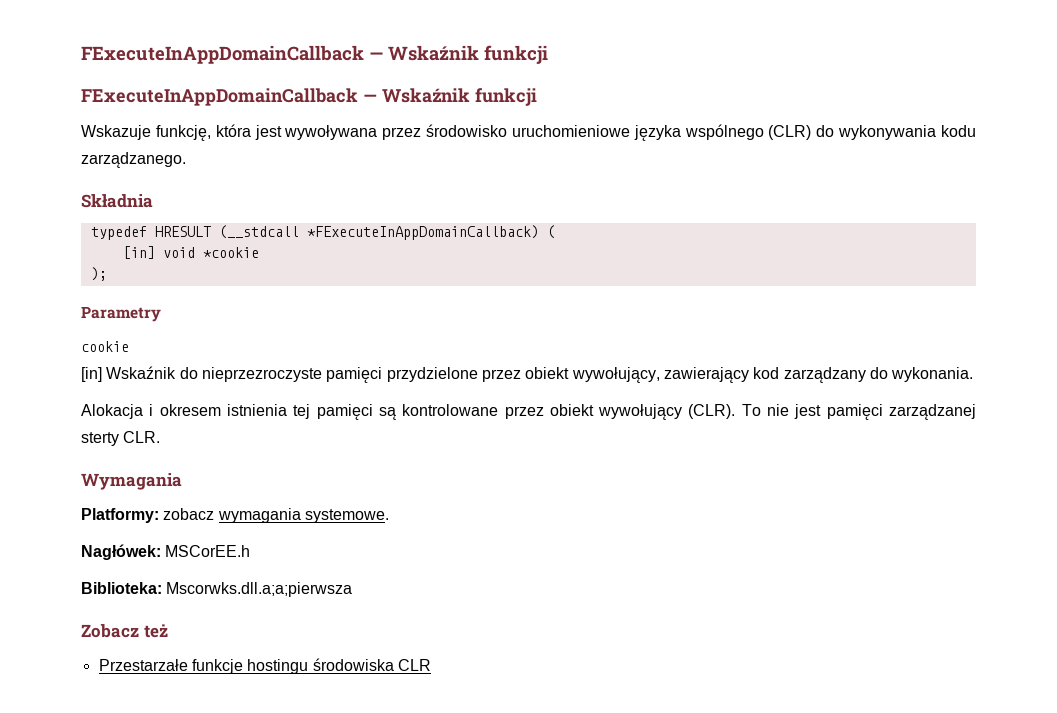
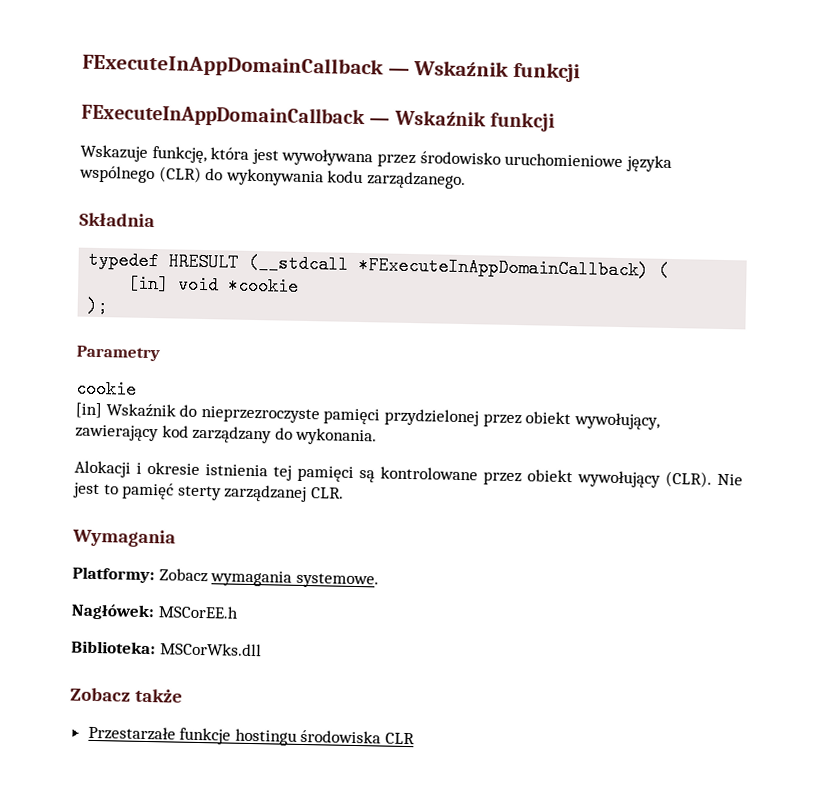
[386,367,478,382] przydzielone -> [383,408,479,427] przydzielonej
[81,404,221,419] Alokacja i okresem -> [74,460,200,478] Alokacji i okresie
[741,404,976,420] [81,432,119,446] To nie jest pamięci zarządzanej sterty -> [717,473,743,486] [73,482,308,503] Nie jest to pamięć sterty zarządzanej
[163,508,215,520] zobacz -> [158,568,208,583] Zobacz
[166,582,353,597] [81,624,168,638] Mscorwks.dll.a;a;pierwsza // Zobacz też -> [159,642,262,657] [70,687,183,703] MSCorWks.dll // Zobacz także

